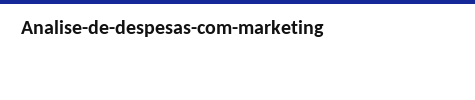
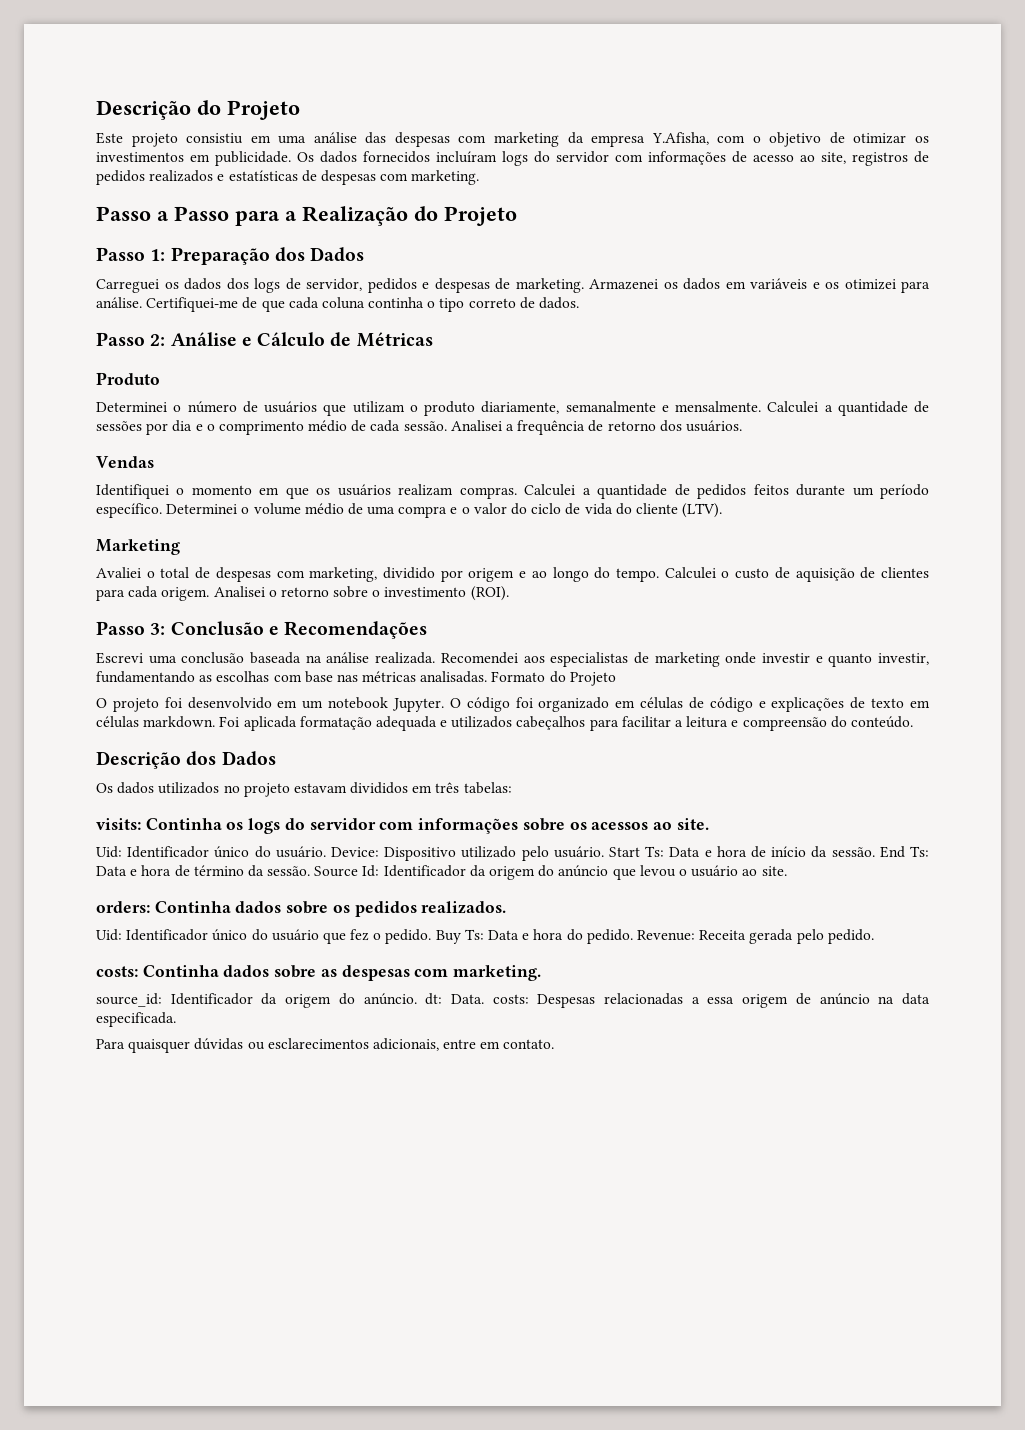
[21,20,324,37] Analise-de-despesas-com-marketing -> [96,100,300,120] [96,132,929,147] [96,151,929,166] [96,170,480,185] [96,206,517,226] [96,247,365,265] [96,278,930,293] [96,297,580,312] [96,332,433,347] [96,372,160,385] [96,401,929,416] [96,420,742,435] [96,456,154,468] [96,484,930,499] [96,503,723,518] [96,539,180,555] [96,567,929,582] [96,586,509,601] [96,621,428,639] [96,652,929,667] [96,671,616,686] [96,697,931,712] [96,716,913,731] [96,751,276,769] [96,782,512,797] [96,818,709,834] [96,846,930,861] [96,865,787,880] [96,901,507,917] [96,929,874,944] [96,965,542,981] [96,993,931,1008] [96,1012,176,1027] [96,1038,555,1053] Descrição do Projeto // Este projeto consistiu em uma análise das despesas com marketing da empresa Y.Afisha, com o objetivo de otimizar os investimentos em publicidade. Os dados fornecidos incluíram logs do servidor com informações de acesso ao site, registros de pedidos realizados e estatísticas de despesas com marketing. // Passo a Passo para a Realização do Projeto // Passo 1: Preparação dos Dados // Carreguei os dados dos logs de servidor, pedidos e despesas de marketing. Armazenei os dados em variáveis e os otimizei para análise. Certifiquei-me de que cada coluna continha o tipo correto de dados. // Passo 2: Análise e Cálculo de Métricas // Produto // Determinei o número de usuários que utilizam o produto diariamente, semanalmente e mensalmente. Calculei a quantidade de sessões por dia e o comprimento médio de cada sessão. Analisei a frequência de retorno dos usuários. // Vendas // Identifiquei o momento em que os usuários realizam compras. Calculei a quantidade de pedidos feitos durante um período específico. Determinei o volume médio de uma compra e o valor do ciclo de vida do cliente (LTV). // Marketing // Avaliei o total de despesas com marketing, dividido por origem e ao longo do tempo. Calculei o custo de aquisição de clientes para cada origem. Analisei o retorno sobre o investimento (ROI). // Passo 3: Conclusão e Recomendações // Escrevi uma conclusão baseada na análise realizada. Recomendei aos especialistas de marketing onde investir e quanto investir, fundamentando as escolhas com base nas métricas analisadas. Formato do Projeto // O projeto foi desenvolvido em um notebook Jupyter. O código foi organizado em células de código e explicações de texto em células markdown. Foi aplicada formatação adequada e utilizados cabeçalhos para facilitar a leitura e compreensão do conteúdo. // Descrição dos Dados // Os dados utilizados no projeto estavam divididos em três tabelas: // visits: Continha os logs do servidor com informações sobre os acessos ao site. // Uid: Identificador único do usuário. Device: Dispositivo utilizado pelo usuário. Start Ts: Data e hora de início da sessão. End Ts: Data e hora de término da sessão. Source Id: Identificador da origem do anúncio que levou o usuário ao site. // orders: Continha dados sobre os pedidos realizados. // Uid: Identificador único do usuário que fez o pedido. Buy Ts: Data e hora do pedido. Revenue: Receita gerada pelo pedido. // costs: Continha dados sobre as despesas com marketing. // source_id: Identificador da origem do anúncio. dt: Data. costs: Despesas relacionadas a essa origem de anúncio na data especificada. // Para quaisquer dúvidas ou esclarecimentos adicionais, entre em contato.

